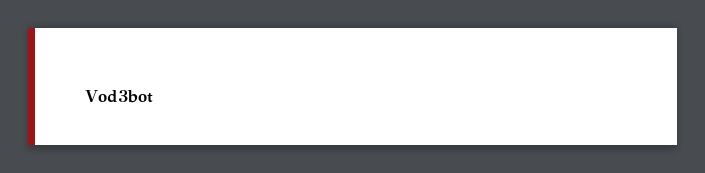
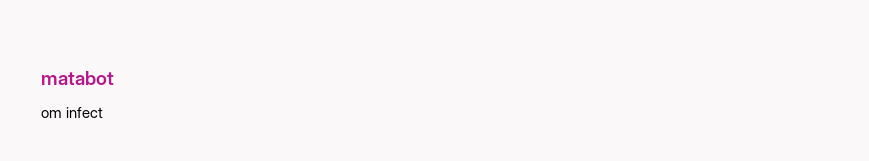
[85,90,153,103] Vod3bot -> [41,71,114,85] [41,107,104,118] matabot // om infect

